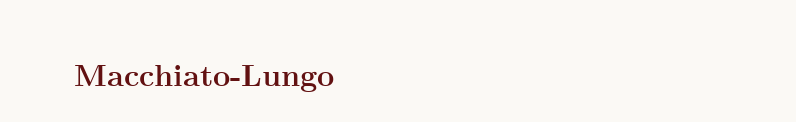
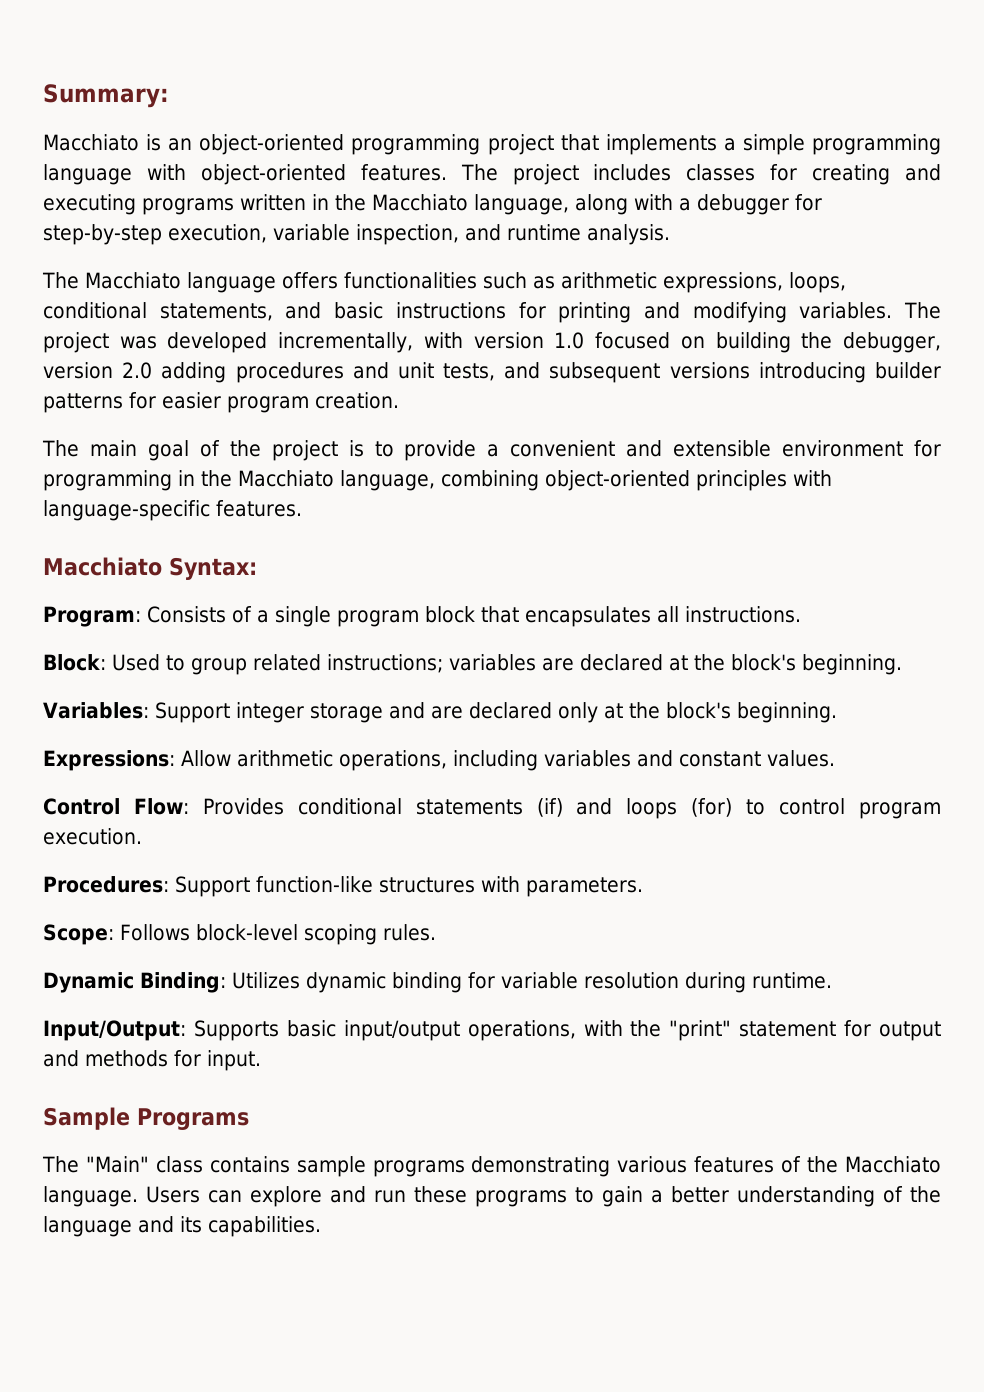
[74,65,334,92] Macchiato-Lungo -> [43,84,169,108] [43,134,942,155] [43,164,941,185] [43,194,822,215] [43,224,670,245] [42,272,846,293] [43,302,942,323] [43,332,942,353] [43,362,941,383] [43,392,399,413] [42,440,942,461] [43,470,832,491] [43,500,302,521] [43,557,257,580] [43,606,801,627] [43,654,902,675] [43,702,837,723] [43,750,835,771] [43,798,941,819] [43,828,142,845] [43,876,643,897] [43,924,436,945] [43,972,832,993] [43,1020,941,1041] [43,1050,261,1071] [43,1107,249,1130] [42,1156,941,1177] [43,1186,941,1207] [43,1216,321,1237] Summary: // Macchiato is an object-oriented programming project that implements a simple programming language with object-oriented features. The project includes classes for creating and executing programs written in the Macchiato language, along with a debugger for step-by-step execution, variable inspection, and runtime analysis. // The Macchiato language offers functionalities such as arithmetic expressions, loops, conditional statements, and basic instructions for printing and modifying variables. The project was developed incrementally, with version 1.0 focused on building the debugger, version 2.0 adding procedures and unit tests, and subsequent versions introducing builder patterns for easier program creation. // The main goal of the project is to provide a convenient and extensible environment for programming in the Macchiato language, combining object-oriented principles with language-specific features. // Macchiato Syntax: // Program: Consists of a single program block that encapsulates all instructions. // Block: Used to group related instructions; variables are declared at the block's beginning. // Variables: Support integer storage and are declared only at the block's beginning. // Expressions: Allow arithmetic operations, including variables and constant values. // Control Flow: Provides conditional statements (if) and loops (for) to control program execution. // Procedures: Support function-like structures with parameters. // Scope: Follows block-level scoping rules. // Dynamic Binding: Utilizes dynamic binding for variable resolution during runtime. // Input/Output: Supports basic input/output operations, with the "print" statement for output and methods for input. // Sample Programs // The "Main" class contains sample programs demonstrating various features of the Macchiato language. Users can explore and run these programs to gain a better understanding of the language and its capabilities.

